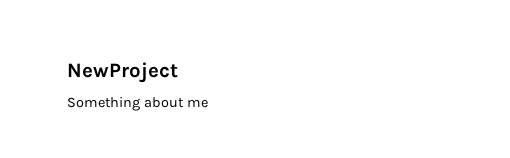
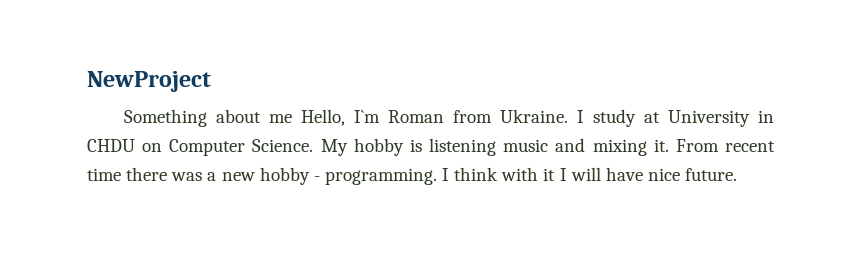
(208, 103) none -> [301,109,774,127] [87,138,775,156] [87,167,738,185] Hello, I`m Roman from Ukraine. I study at University in CHDU on Computer Science. My hobby is listening music and mixing it. From recent time there was a new hobby - programming. I think with it I will have nice future.

